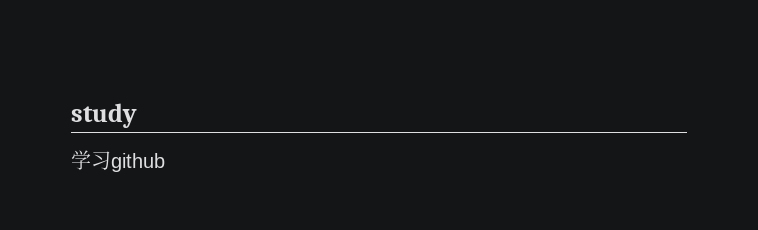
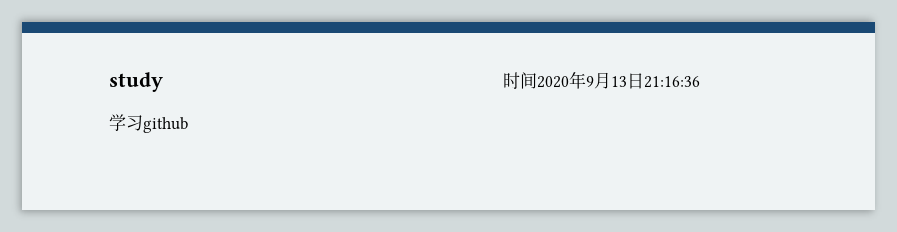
(165, 162) none -> [503,71,700,89] // 时间2020年9月13日21:16:36

